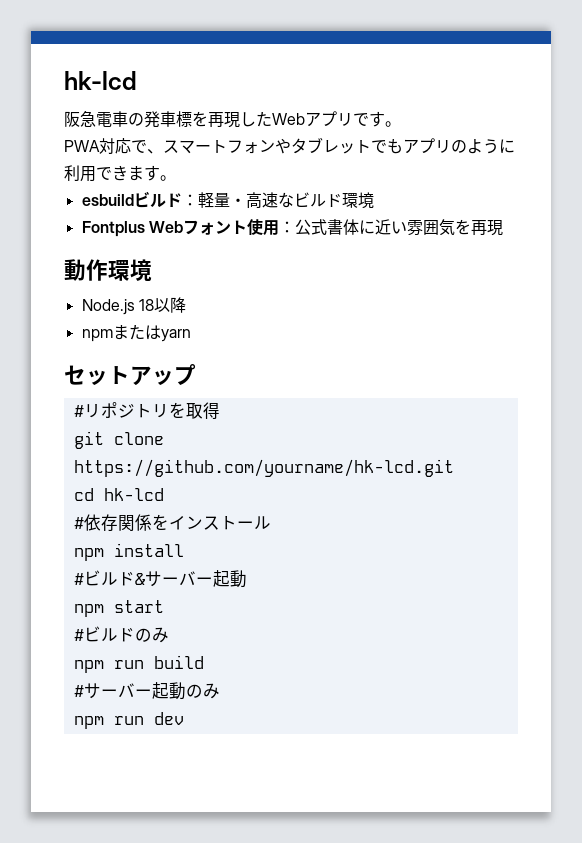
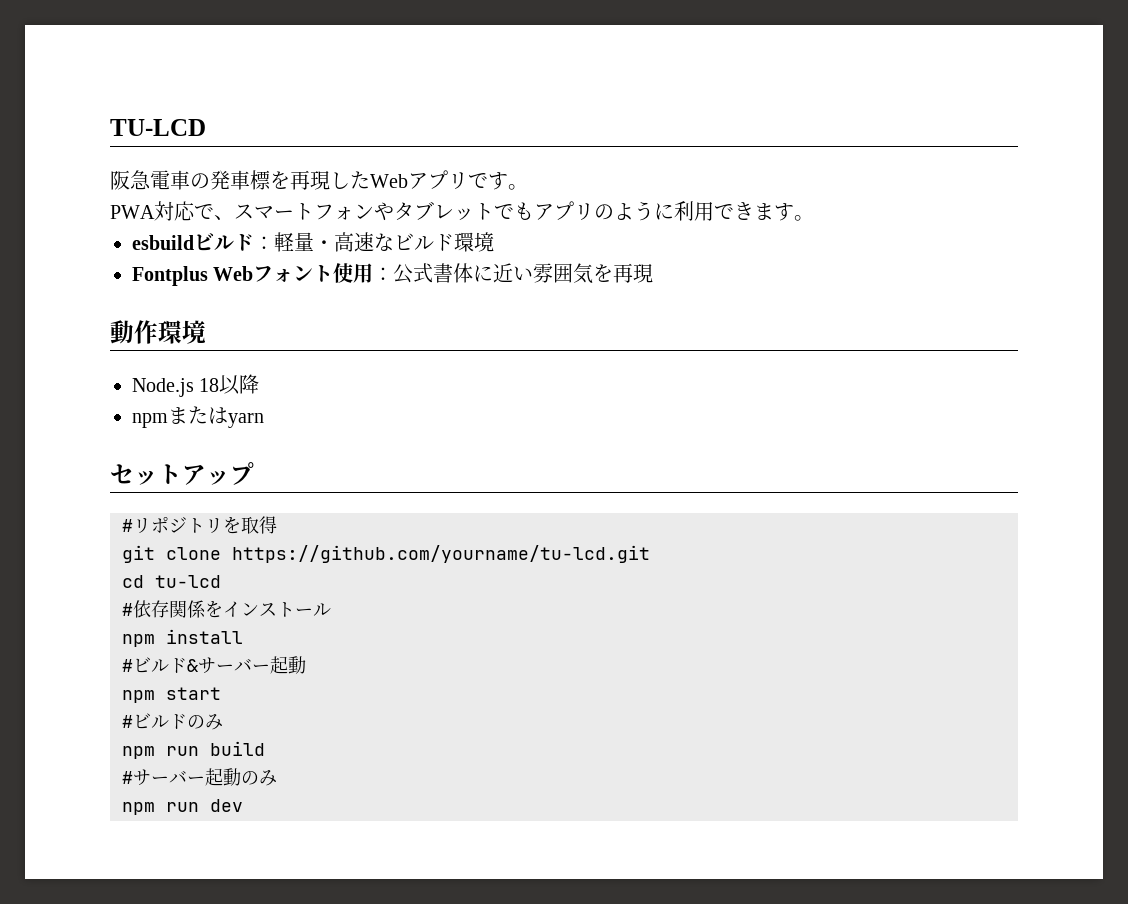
[64,71,137,90] hk-lcd -> [110,119,206,136] TU-LCD
[73,459,454,477] https://github.com/yourname/hk-lcd.git -> [232,545,650,563] https://github.com/yourname/tu-lcd.git
[103,488,164,501] hk-lcd -> [155,575,221,588] tu-lcd

